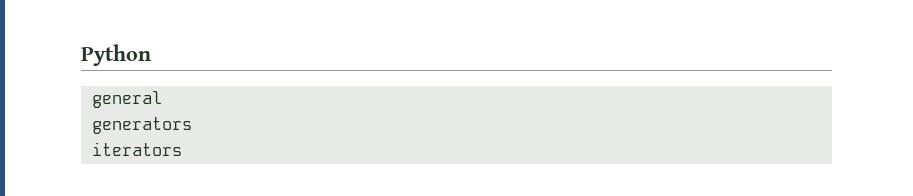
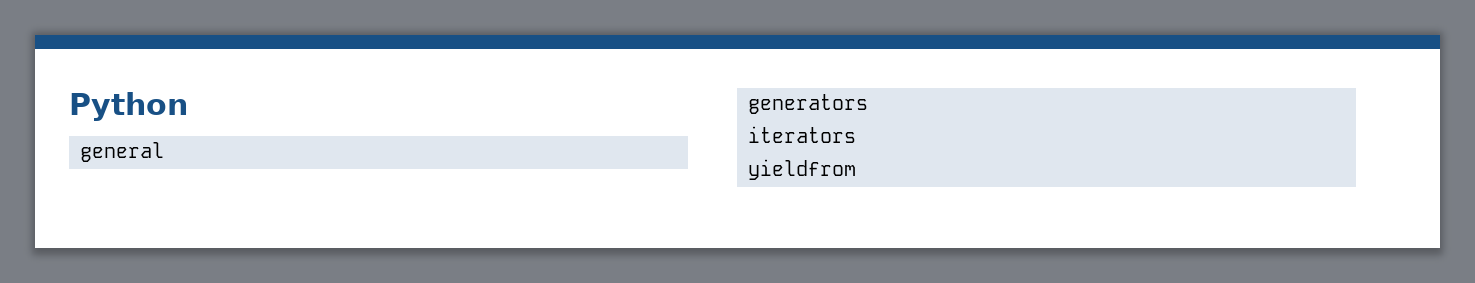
(182, 149) none -> [748,159,857,180] // yieldfrom

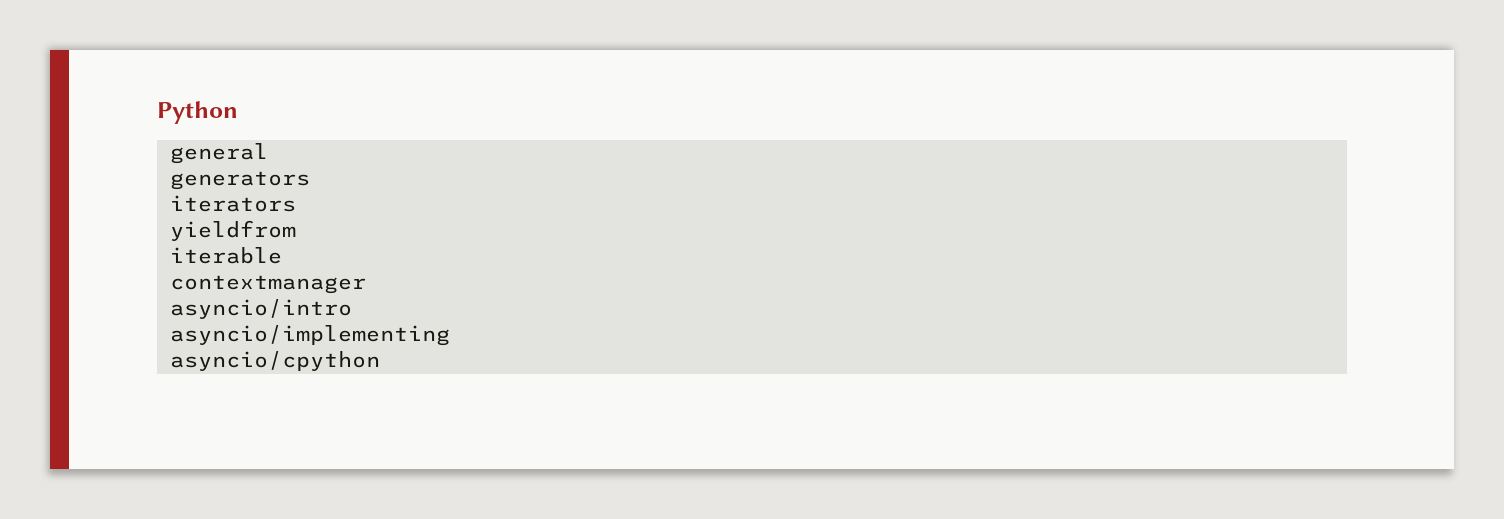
(857, 169) none -> [169,247,282,264] [169,275,366,294] [169,299,352,319] [169,325,450,346] [169,351,380,371] // iterable // contextmanager // asyncio/intro // asyncio/implementing // asyncio/cpython

